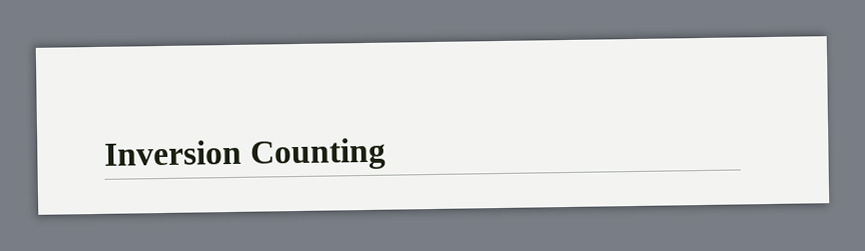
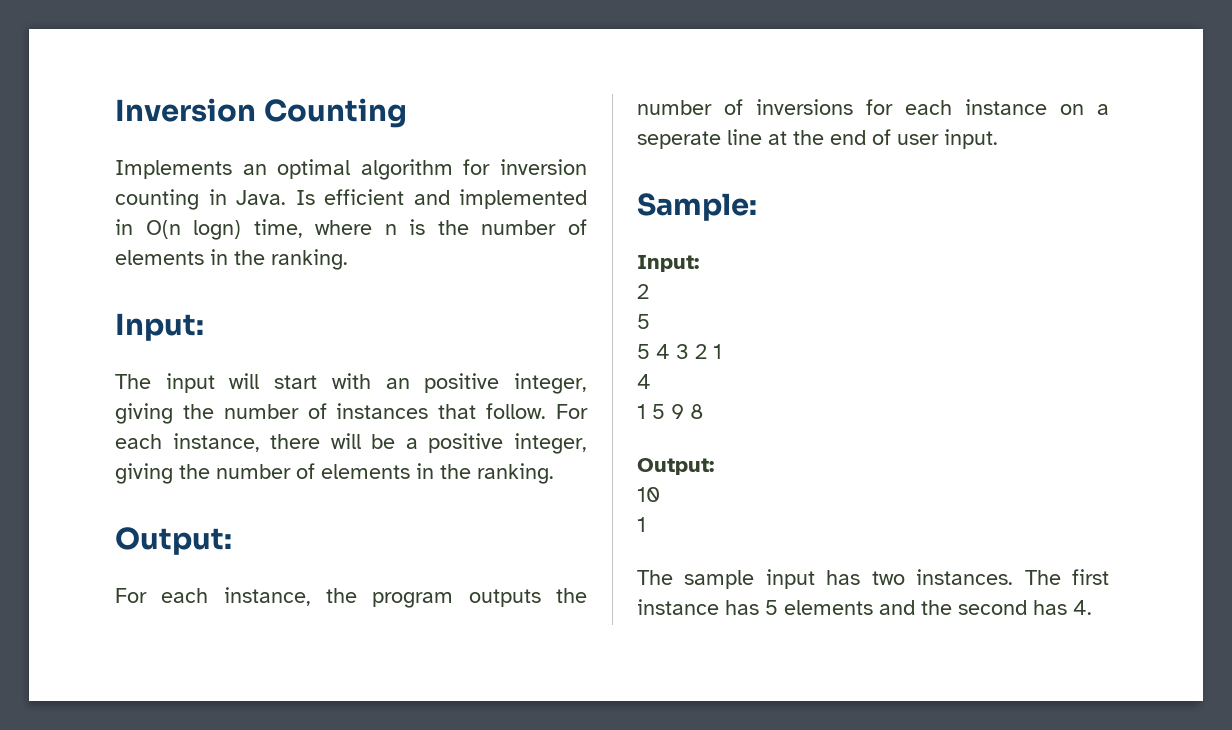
(387, 154) none -> [115,159,587,180] [115,189,587,210] [115,219,587,240] [115,249,348,270] [115,313,204,341] [115,373,587,394] [115,403,588,424] [115,433,587,454] [115,463,554,484] [115,527,232,555] [115,587,587,608] [637,99,1109,115] [637,129,998,149] [637,193,757,221] [637,255,699,272] [637,284,649,299] [637,314,650,329] [637,344,722,359] [637,374,651,389] [637,404,704,419] [637,458,714,475] [637,487,660,502] [637,517,646,532] [637,569,1109,589] [637,599,1092,615] // Implements an optimal algorithm for inversion counting in Java. Is efficient and implemented in O(n logn) time, where n is the number of elements in the ranking. // Input: // The input will start with an positive integer, giving the number of instances that follow. For each instance, there will be a positive integer, giving the number of elements in the ranking. // Output: // For each instance, the program outputs the number of inversions for each instance on a seperate line at the end of user input. // Sample: // Input: // 2 // 5 // 5 4 3 2 1 // 4 // 1 5 9 8 // Output: // 10 // 1 // The sample input has two instances. The first instance has 5 elements and the second has 4.

